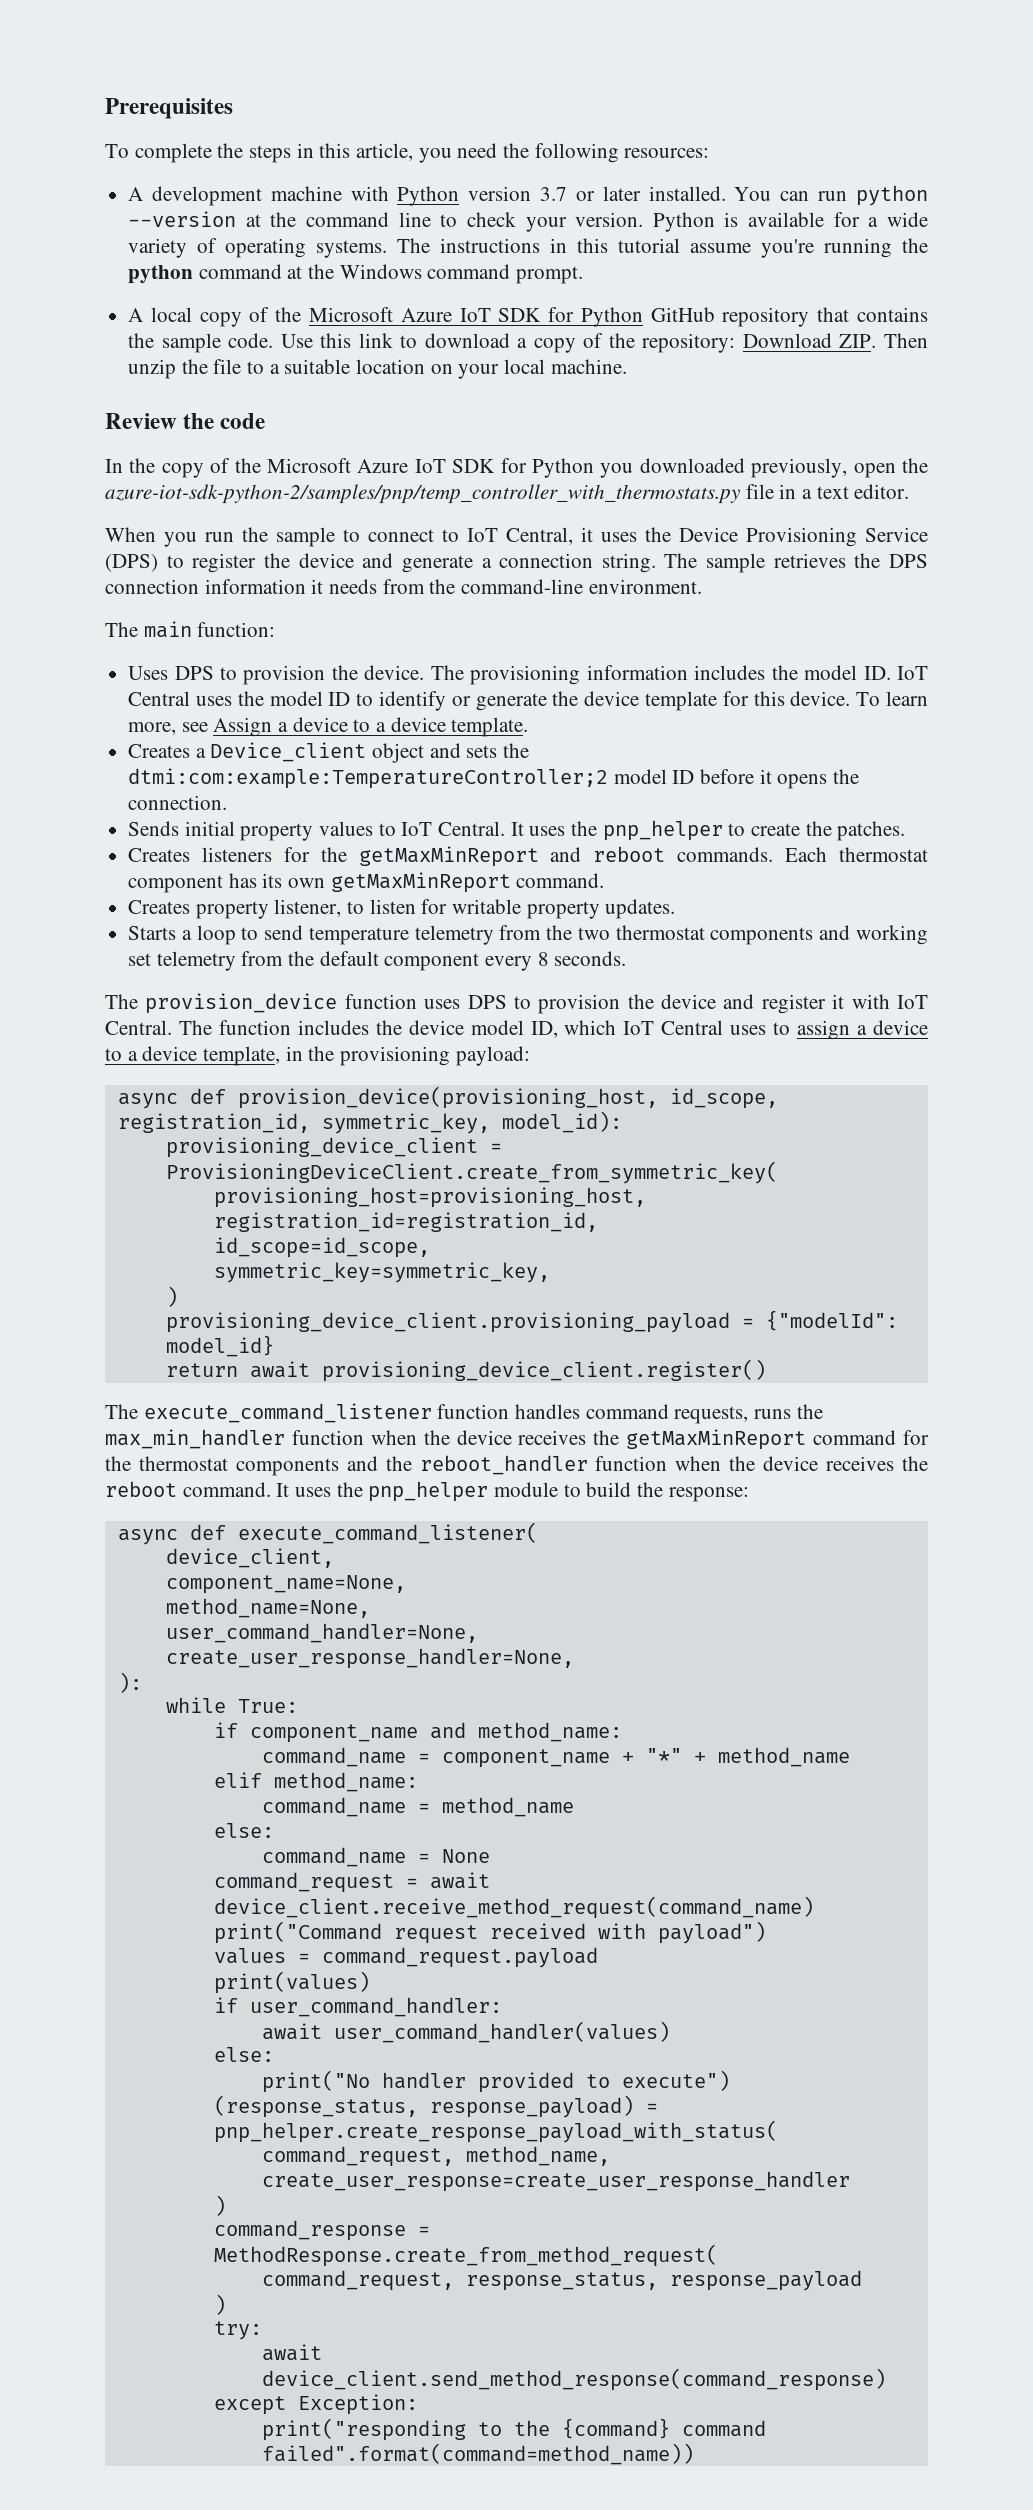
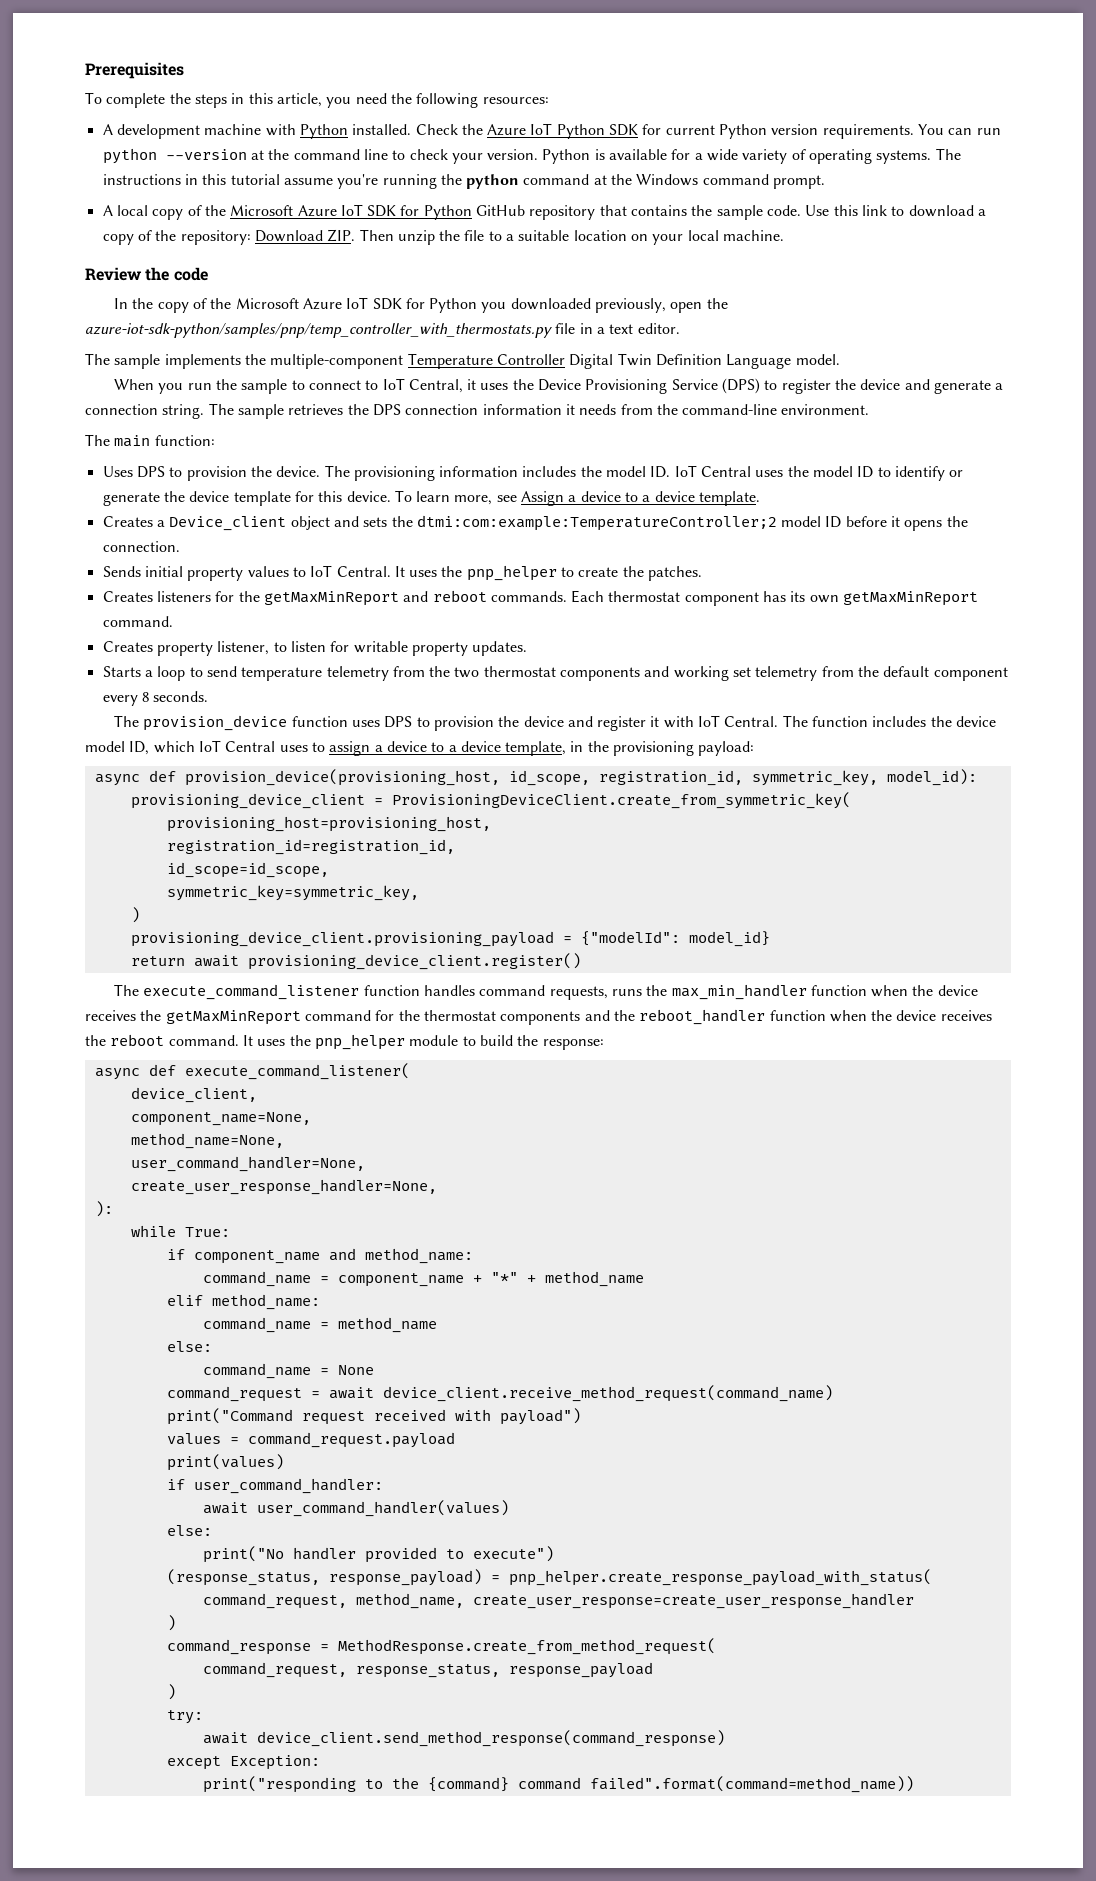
[468,186,726,201] version 3.7 or later installed. -> [352,123,914,139] installed. Check the Azure IoT Python SDK for current Python version requirements.
[105,484,740,504] azure-iot-sdk-python-2/samples/pnp/temp_controller_with_thermostats.py -> [85,323,552,338] azure-iot-sdk-python/samples/pnp/temp_controller_with_thermostats.py
(910, 491) none -> [85,353,840,369] // The sample implements the multiple-component Temperature Controller Digital Twin Definition Language model.

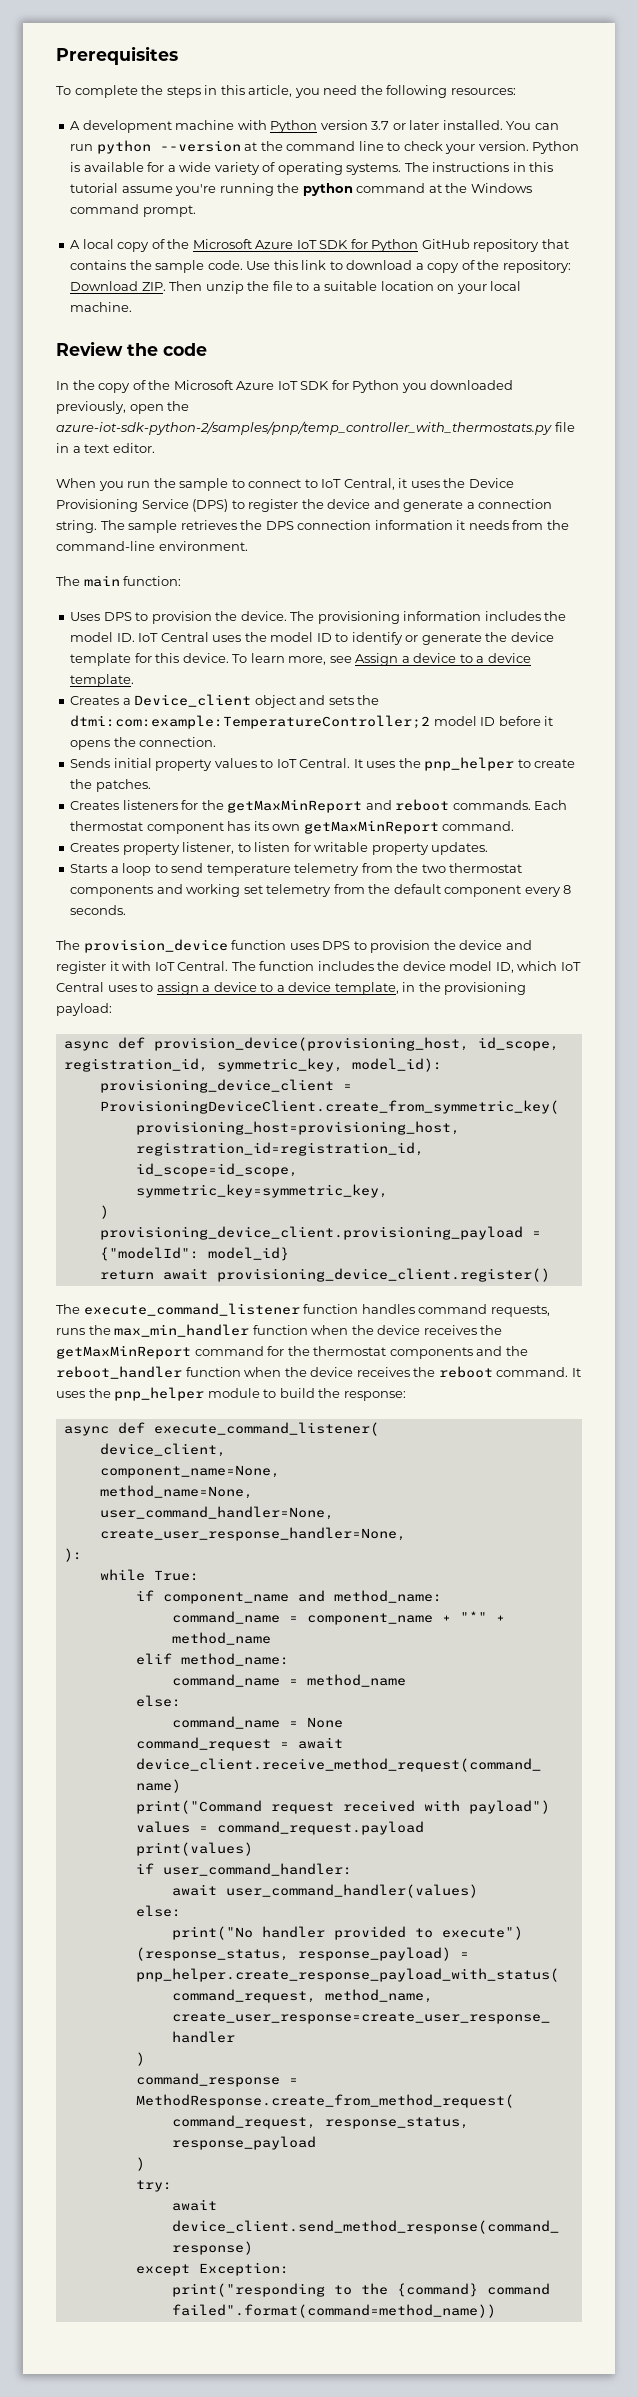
[352,123,914,139] installed. Check the Azure IoT Python SDK for current Python version requirements. -> [320,120,503,130] version 3.7 or later installed.
[85,323,552,338] azure-iot-sdk-python/samples/pnp/temp_controller_with_thermostats.py -> [56,421,552,435] azure-iot-sdk-python-2/samples/pnp/temp_controller_with_thermostats.py
[85,353,840,369] // The sample implements the multiple-component Temperature Controller Digital Twin Definition Language model. -> (155, 448) none

